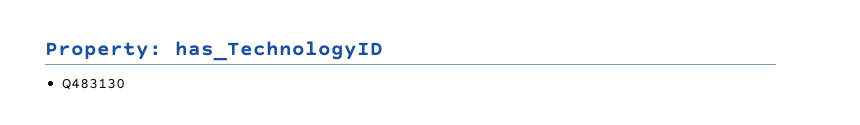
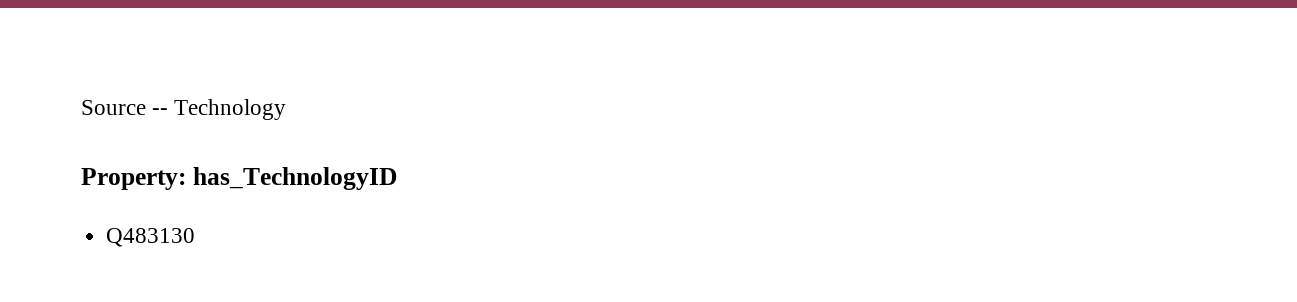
(45, 51) none -> [81,99,287,120] Source -- Technology //

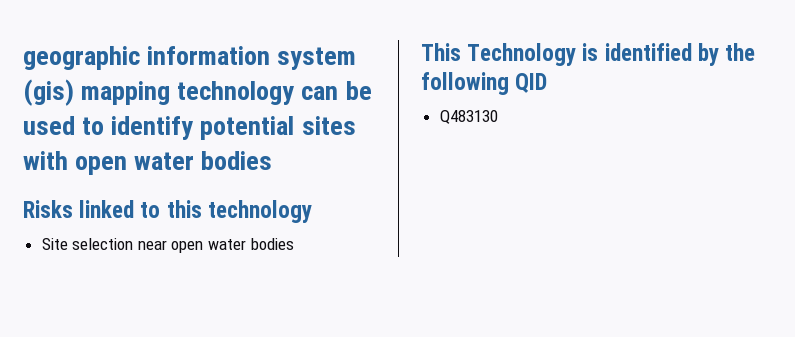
[81,99,287,120] [81,167,397,190] Source -- Technology // Property: has_TechnologyID -> [23,46,357,70] [23,79,372,106] [23,116,356,140] [23,151,273,175] [23,200,312,223] [41,238,294,253] [421,43,756,66] [421,72,548,95] geographic information system (gis) mapping technology can be used to identify potential sites with open water bodies // Risks linked to this technology // Site selection near open water bodies // This Technology is identified by the following QID

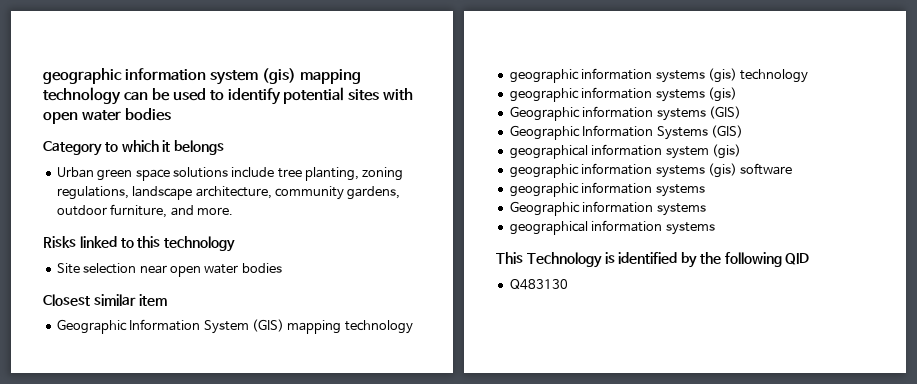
(273, 160) none -> [43,140,225,156] [56,167,404,181] [56,186,401,200] [56,204,233,218] // Category to which it belongs // Urban green space solutions include tree planting, zoning regulations, landscape architecture, community gardens, outdoor furniture, and more.
(294, 244) none -> [43,294,167,306] [56,319,413,334] [509,68,809,83] [509,87,737,102] [509,106,741,121] [509,125,743,140] [509,144,741,159] [509,163,793,178] [509,182,705,197] [509,201,706,216] [509,220,715,235] // Closest similar item // Geographic Information System (GIS) mapping technology // geographic information systems (gis) technology // geographic information systems (gis) // Geographic information systems (GIS) // Geographic Information Systems (GIS) // geographical information system (gis) // geographic information systems (gis) software // geographic information systems // Geographic information systems // geographical information systems

